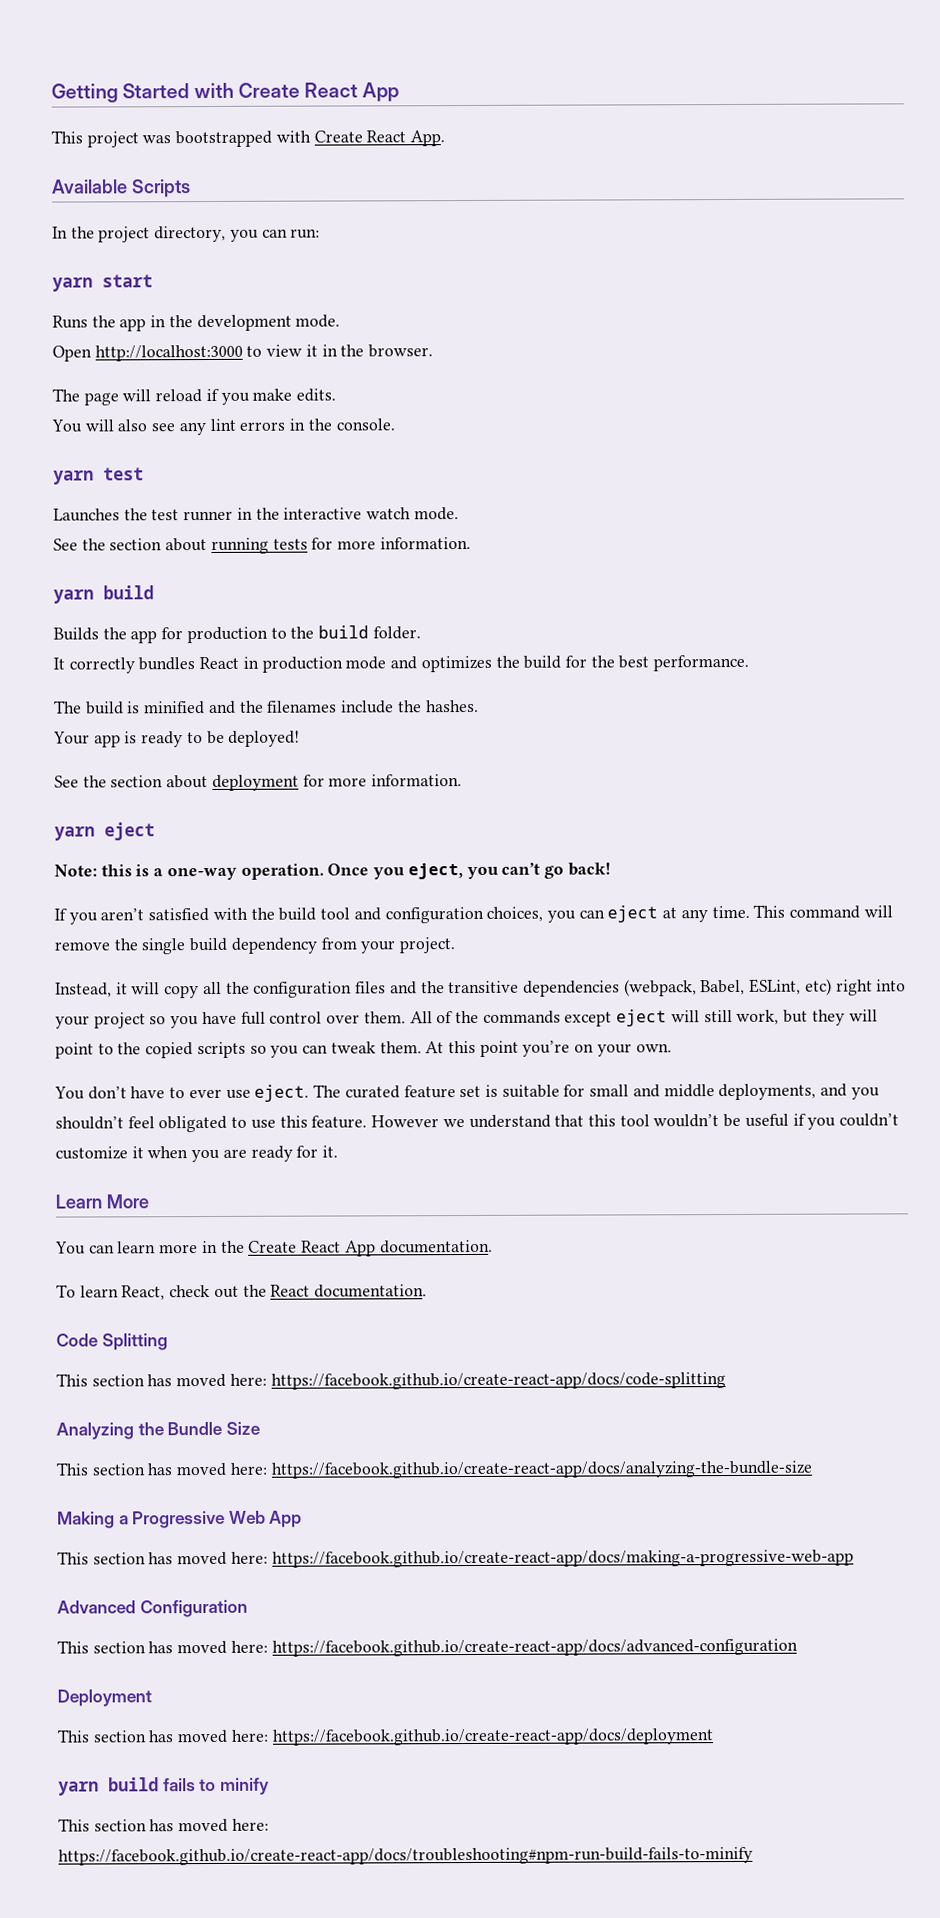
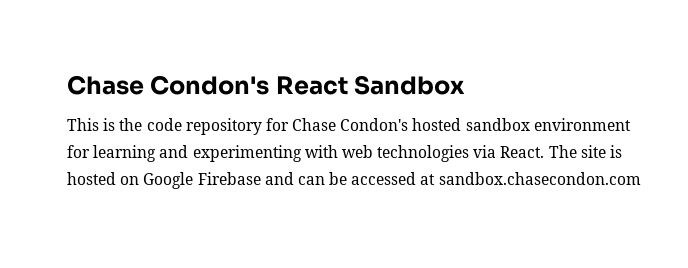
[51,82,400,103] [51,130,446,148] [52,179,191,198] [52,225,321,243] [52,274,153,292] [52,314,341,332] [52,344,434,362] [52,388,337,406] [51,418,395,436] [53,467,144,485] [53,507,459,522] [53,536,471,554] [53,585,154,604] [53,625,421,644] [53,654,750,674] [54,699,479,715] [53,730,301,748] [54,774,463,791] [54,822,155,841] [54,862,611,881] [54,904,893,925] [54,937,456,955] [55,978,907,999] [55,1009,878,1029] [55,1040,672,1059] [54,1083,880,1102] [55,1113,900,1133] [55,1145,339,1163] [55,1194,149,1209] [55,1239,493,1257] [56,1284,428,1301] [56,1333,168,1351] [56,1372,726,1390] [56,1421,260,1440] [56,1460,812,1479] [57,1510,303,1529] [57,1549,854,1568] [57,1599,248,1618] [57,1638,798,1657] [57,1689,152,1707] [57,1728,714,1746] [58,1777,270,1796] [58,1818,269,1833] [58,1846,753,1866] Getting Started with Create React App // This project was bootstrapped with Create React App. // Available Scripts // In the project directory, you can run: // yarn start // Runs the app in the development mode. // Open http://localhost:3000 to view it in the browser. // The page will reload if you make edits. // You will also see any lint errors in the console. // yarn test // Launches the test runner in the interactive watch mode. // See the section about running tests for more information. // yarn build // Builds the app for production to the build folder. // It correctly bundles React in production mode and optimizes the build for the best performance. // The build is minified and the filenames include the hashes. // Your app is ready to be deployed! // See the section about deployment for more information. // yarn eject // Note: this is a one-way operation. Once you eject, you can’t go back! // If you aren’t satisfied with the build tool and configuration choices, you can eject at any time. This command will remove the single build dependency from your project. // Instead, it will copy all the configuration files and the transitive dependencies (webpack, Babel, ESLint, etc) right into your project so you have full control over them. All of the commands except eject will still work, but they will point to the copied scripts so you can tweak them. At this point you’re on your own. // You don’t have to ever use eject. The curated feature set is suitable for small and middle deployments, and you shouldn’t feel obligated to use this feature. However we understand that this tool wouldn’t be useful if you couldn’t customize it when you are ready for it. // Learn More // You can learn more in the Create React App documentation. // To learn React, check out the React documentation. // Code Splitting // This section has moved here: https://facebook.github.io/create-react-app/docs/code-splitting // Analyzing the Bundle Size // This section has moved here: https://facebook.github.io/create-react-app/docs/analyzing-the-bundle-size // Making a Progressive Web App // This section has moved here: https://facebook.github.io/create-react-app/docs/making-a-progressive-web-app // Advanced Configuration // This section has moved here: https://facebook.github.io/create-react-app/docs/advanced-configuration // Deployment // This section has moved here: https://facebook.github.io/create-react-app/docs/deployment // yarn build fails to minify // This section has moved here: https://facebook.github.io/create-react-app/docs/troubleshooting#npm-run-build-fails-to-minify -> [67,75,466,95] [67,118,631,135] [67,145,623,162] [67,172,641,189] Chase Condon's React Sandbox // This is the code repository for Chase Condon's hosted sandbox environment for learning and experimenting with web technologies via React. The site is hosted on Google Firebase and can be accessed at sandbox.chasecondon.com

